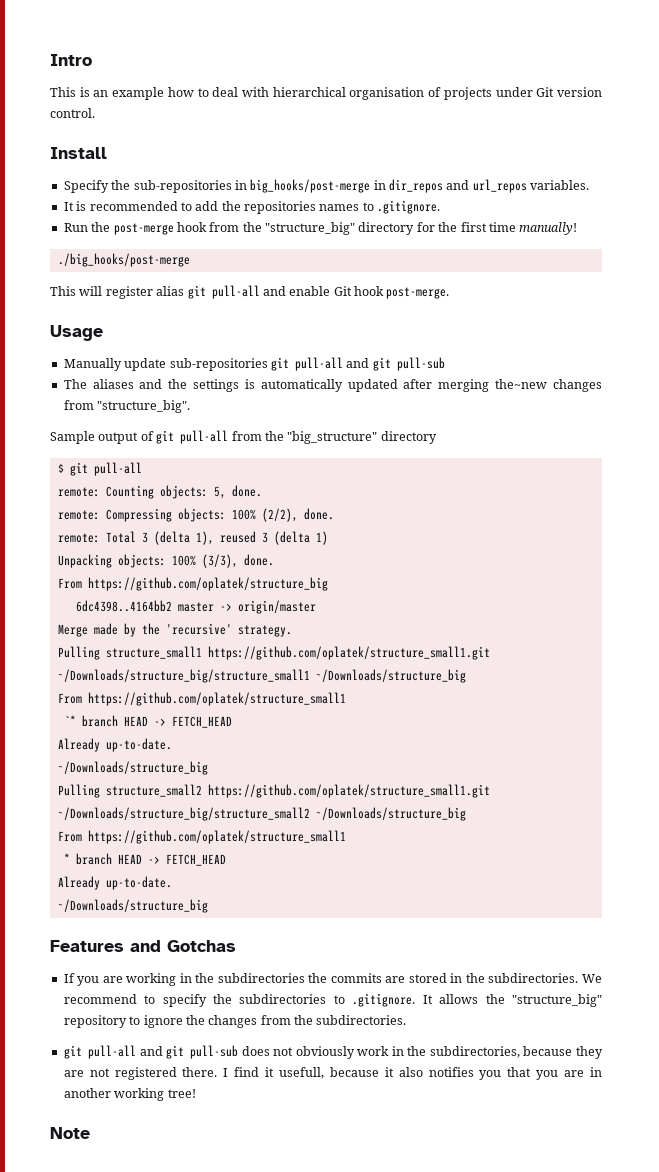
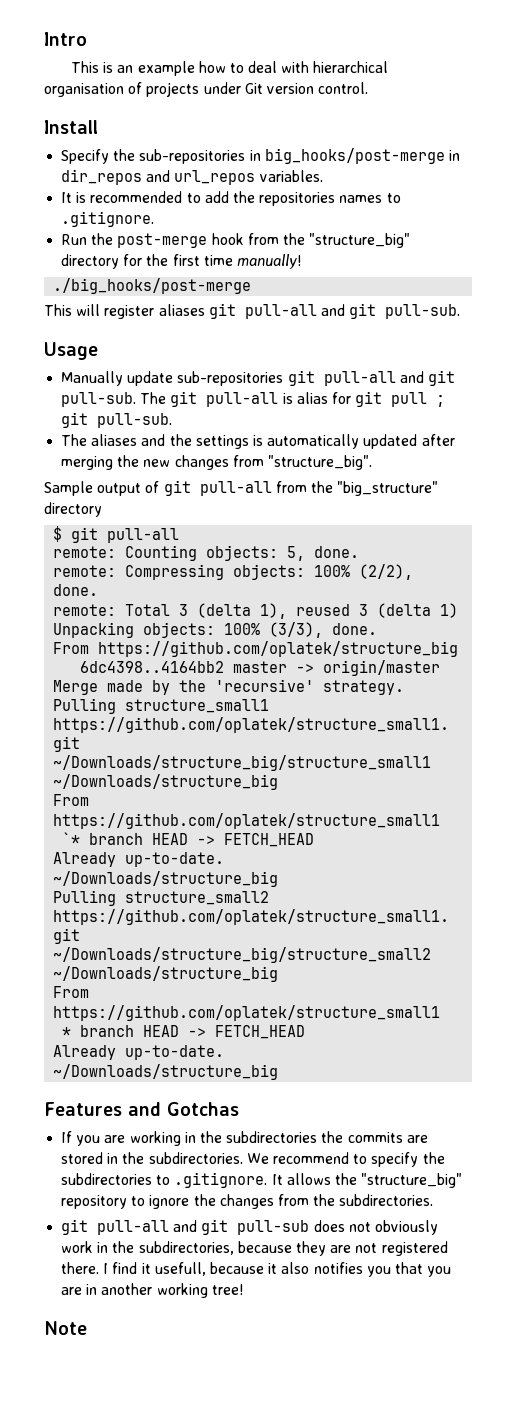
[156,285,450,299] alias git pull-all and enable Git hook post-merge. -> [158,303,461,319] aliases git pull-all and git pull-sub.
[396,357,445,371] pull-sub -> [61,391,446,407] [61,412,173,428] pull-sub. The git pull-all is alias for git pull ; git pull-sub.
[495,379,548,389] the~new -> [117,455,171,467] the new

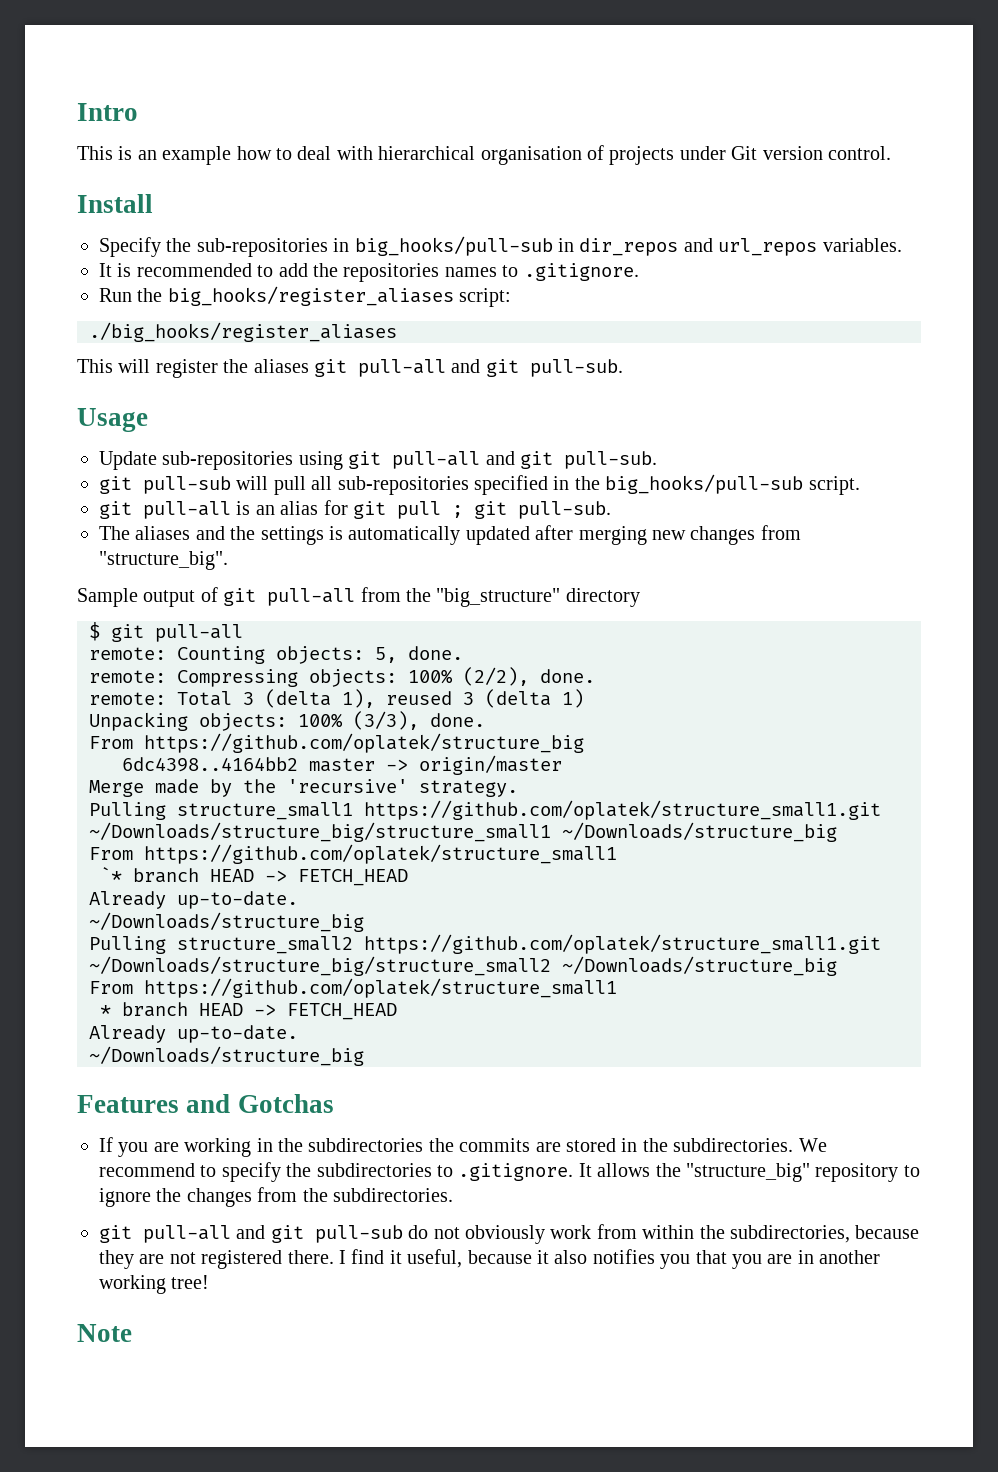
[264,148,445,164] big_hooks/post-merge -> [354,236,553,256] big_hooks/pull-sub
[117,233,411,248] [61,254,301,269] [53,278,252,294] post-merge hook from the "structure_big" directory for the first time manually! // ./big_hooks/post-merge -> [167,286,512,307] [89,322,397,342] big_hooks/register_aliases script: // ./big_hooks/register_aliases
(155, 312) none -> [223,359,249,373] the
[61,370,455,386] [61,392,167,407] Manually update sub-repositories git pull-all and git pull-sub. The -> [99,451,657,470] [99,474,860,495] Update sub-repositories using git pull-all and git pull-sub. // git pull-sub will pull all sub-repositories specified in the big_hooks/pull-sub script. //
(293, 398) none -> [255,505,275,515] an
[117,455,140,467] the -> (647, 535) none
[313,1220,345,1232] does -> [408,1225,429,1239] do
[97,1242,109,1253] in -> [596,1224,695,1239] from within
[154,1262,206,1276] usefull, -> [407,1249,463,1268] useful,

